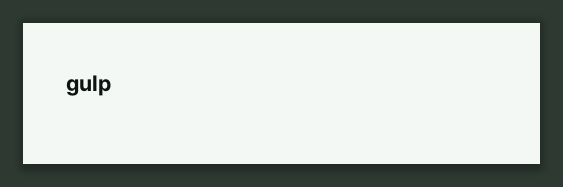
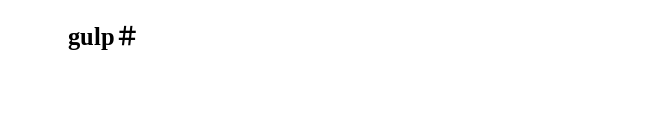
(111, 85) none -> [115,25,140,46] ＃

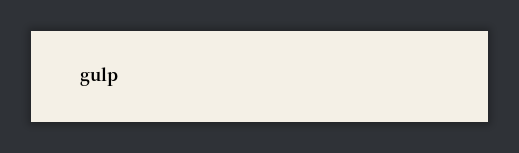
[115,25,140,46] ＃ -> (118, 76) none

